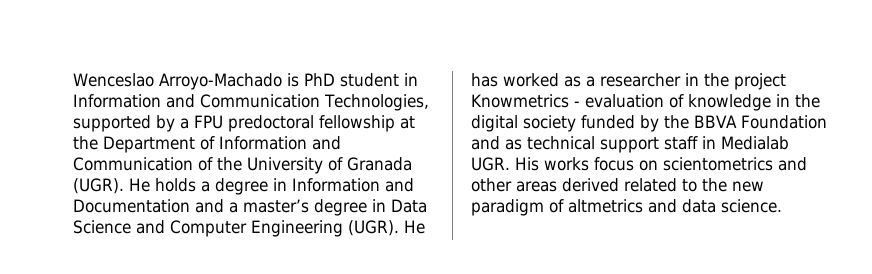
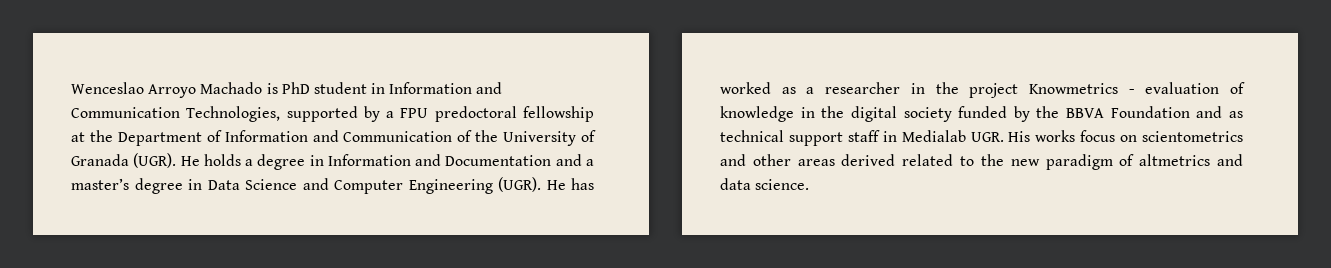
[158,73,282,90] Arroyo-Machado -> [148,82,263,98] Arroyo Machado

